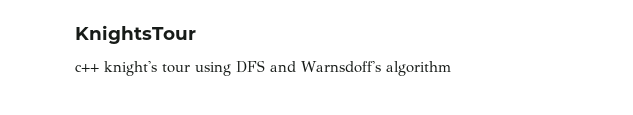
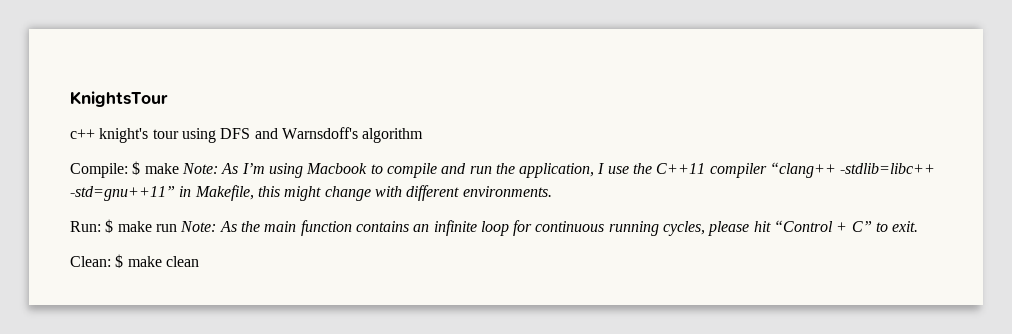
(451, 68) none -> [70,161,936,178] [70,185,552,201] [70,219,919,236] [70,254,199,268] // Compile: $ make Note: As I’m using Macbook to compile and run the application, I use the C++11 compiler “clang++ -stdlib=libc++ -std=gnu++11” in Makefile, this might change with different environments. // Run: $ make run Note: As the main function contains an infinite loop for continuous running cycles, please hit “Control + C” to exit. // Clean: $ make clean

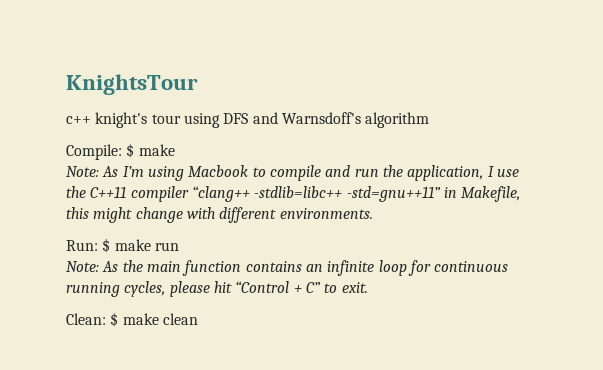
(179, 168) none -> (175, 150) //
(177, 228) none -> (179, 246) //

